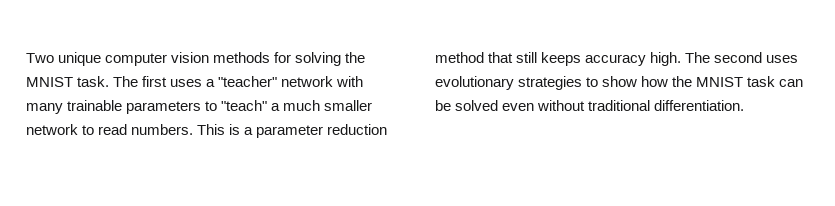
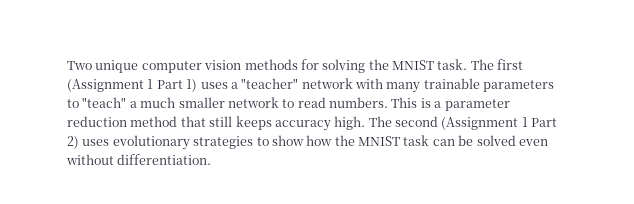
(168, 81) none -> [67,79,198,92] (Assignment 1 Part 1)
(763, 57) none -> [441,117,558,130] [67,136,79,149] (Assignment 1 Part 2)
[588,100,651,111] traditional -> (114, 159) none

